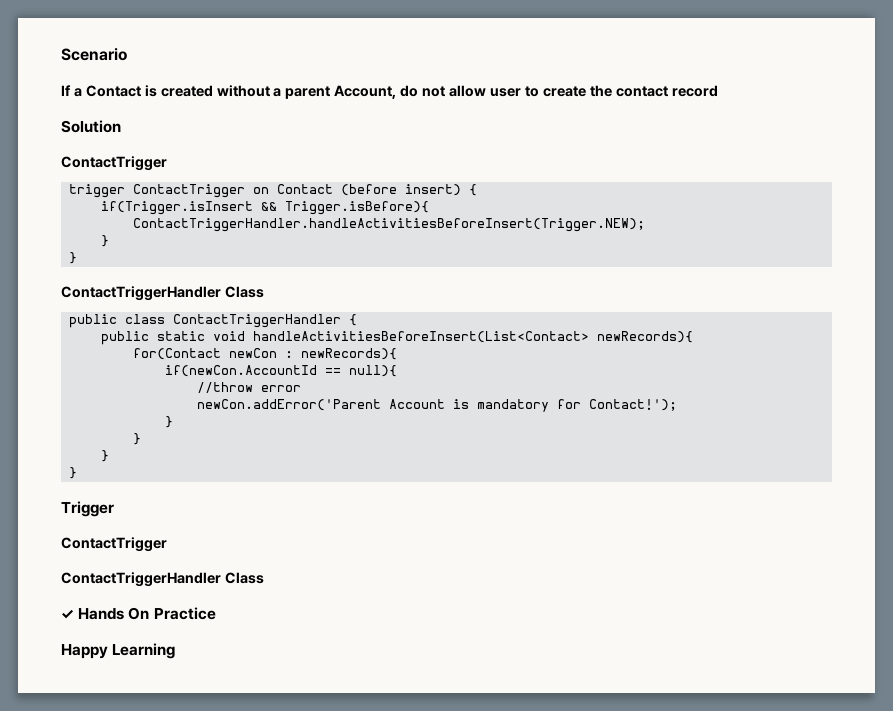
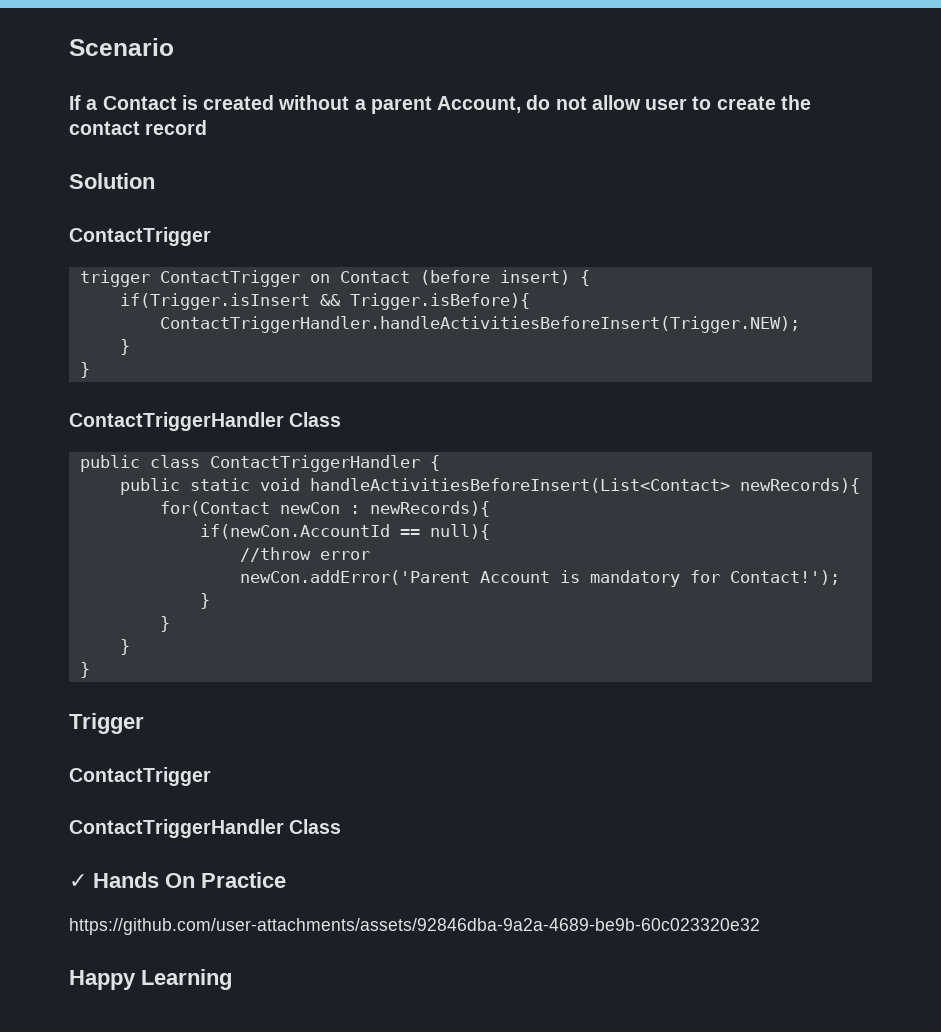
(216, 613) none -> [69,918,760,935] // https://github.com/user-attachments/assets/92846dba-9a2a-4689-be9b-60c023320e32

